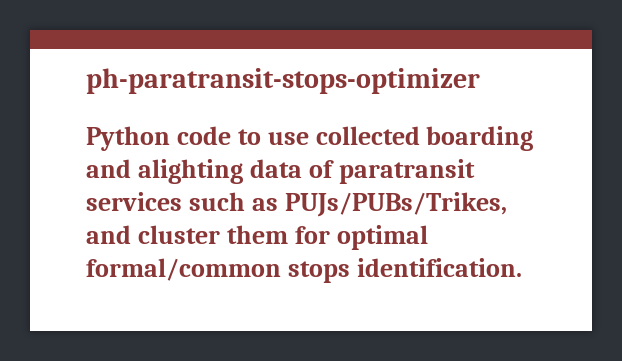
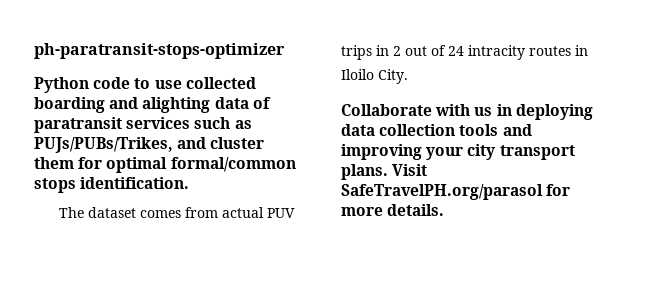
(522, 267) none -> [59,207,296,218] [341,45,588,60] [341,69,408,84] [341,104,593,120] [341,124,532,136] [341,144,575,160] [341,164,428,180] [341,184,571,200] [341,204,445,216] // The dataset comes from actual PUV trips in 2 out of 24 intracity routes in Iloilo City. // Collaborate with us in deploying data collection tools and improving your city transport plans. Visit SafeTravelPH.org/parasol for more details.

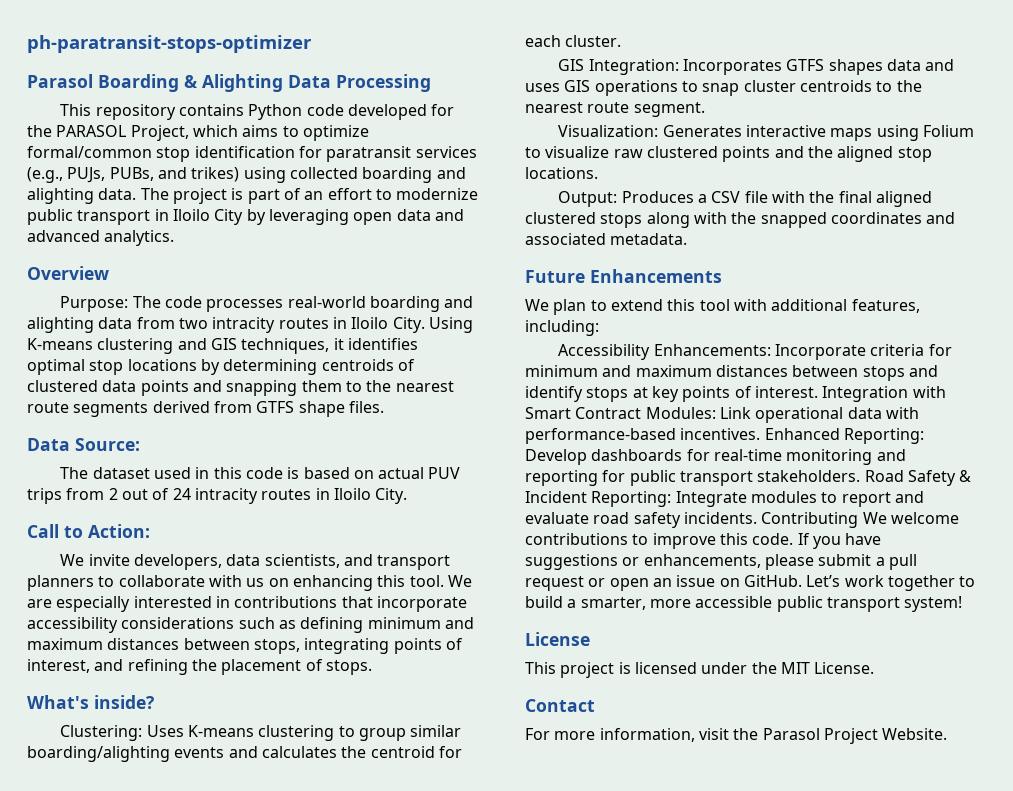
[34,77,256,93] [34,97,271,113] [34,117,252,133] [34,137,265,153] [34,157,296,173] [34,177,190,193] [59,207,219,218] Python code to use collected boarding and alighting data of paratransit services such as PUJs/PUBs/Trikes, and cluster them for optimal formal/common stops identification. // The dataset comes from -> [27,74,431,92] [60,104,455,120] [27,125,369,141] [27,146,477,162] [27,167,466,183] [27,188,479,204] [27,209,464,225] [27,230,175,246] [27,266,109,280] [60,296,474,312] [27,317,473,333] [27,338,418,354] [27,359,415,375] [27,380,454,396] [27,401,384,417] [27,438,140,451] [60,467,374,479] Parasol Boarding & Alighting Data Processing // This repository contains Python code developed for the PARASOL Project, which aims to optimize formal/common stop identification for paratransit services (e.g., PUJs, PUBs, and trikes) using collected boarding and alighting data. The project is part of an effort to modernize public transport in Iloilo City by leveraging open data and advanced analytics. // Overview // Purpose: The code processes real-world boarding and alighting data from two intracity routes in Iloilo City. Using K-means clustering and GIS techniques, it identifies optimal stop locations by determining centroids of clustered data points and snapping them to the nearest route segments derived from GTFS shape files. // Data Source: // The dataset used in this code is based on
[376,45,389,56] in -> [66,488,105,500] from
[341,104,593,120] [341,124,532,136] [341,144,575,160] [341,164,428,180] [341,184,571,200] [341,204,445,216] Collaborate with us in deploying data collection tools and improving your city transport plans. Visit SafeTravelPH.org/parasol for more details. -> [27,524,150,538] [60,554,451,570] [27,575,472,591] [27,596,467,612] [27,617,474,633] [27,638,463,654] [27,659,372,675] [27,695,154,709] [60,725,462,741] [27,746,462,762] [525,35,622,47] [558,59,955,75] [525,80,922,96] [525,102,705,117] [558,125,974,141] [525,146,932,162] [525,167,598,179] [558,191,932,207] [525,212,956,228] [525,233,688,245] [525,269,722,283] [525,299,920,315] [525,320,599,336] [558,344,952,360] [525,365,938,381] [525,386,946,402] [525,407,919,423] [525,428,924,444] [525,449,906,465] [525,470,972,486] [525,491,924,507] [525,512,959,528] [525,533,882,549] [525,554,917,570] [525,575,976,591] [525,596,963,612] [525,632,590,646] [525,662,875,678] [525,699,595,712] [525,728,948,744] Call to Action: // We invite developers, data scientists, and transport planners to collaborate with us on enhancing this tool. We are especially interested in contributions that incorporate accessibility considerations such as defining minimum and maximum distances between stops, integrating points of interest, and refining the placement of stops. // What's inside? // Clustering: Uses K-means clustering to group similar boarding/alighting events and calculates the centroid for each cluster. // GIS Integration: Incorporates GTFS shapes data and uses GIS operations to snap cluster centroids to the nearest route segment. // Visualization: Generates interactive maps using Folium to visualize raw clustered points and the aligned stop locations. // Output: Produces a CSV file with the final aligned clustered stops along with the snapped coordinates and associated metadata. // Future Enhancements // We plan to extend this tool with additional features, including: // Accessibility Enhancements: Incorporate criteria for minimum and maximum distances between stops and identify stops at key points of interest. Integration with Smart Contract Modules: Link operational data with performance-based incentives. Enhanced Reporting: Develop dashboards for real-time monitoring and reporting for public transport stakeholders. Road Safety & Incident Reporting: Integrate modules to report and evaluate road safety incidents. Contributing We welcome contributions to improve this code. If you have suggestions or enhancements, please submit a pull request or open an issue on GitHub. Let’s work together to build a smarter, more accessible public transport system! // License // This project is licensed under the MIT License. // Contact // For more information, visit the Parasol Project Website.

